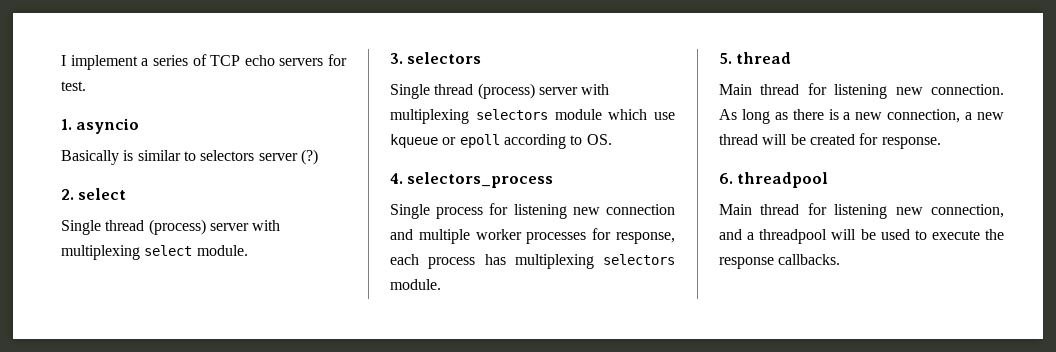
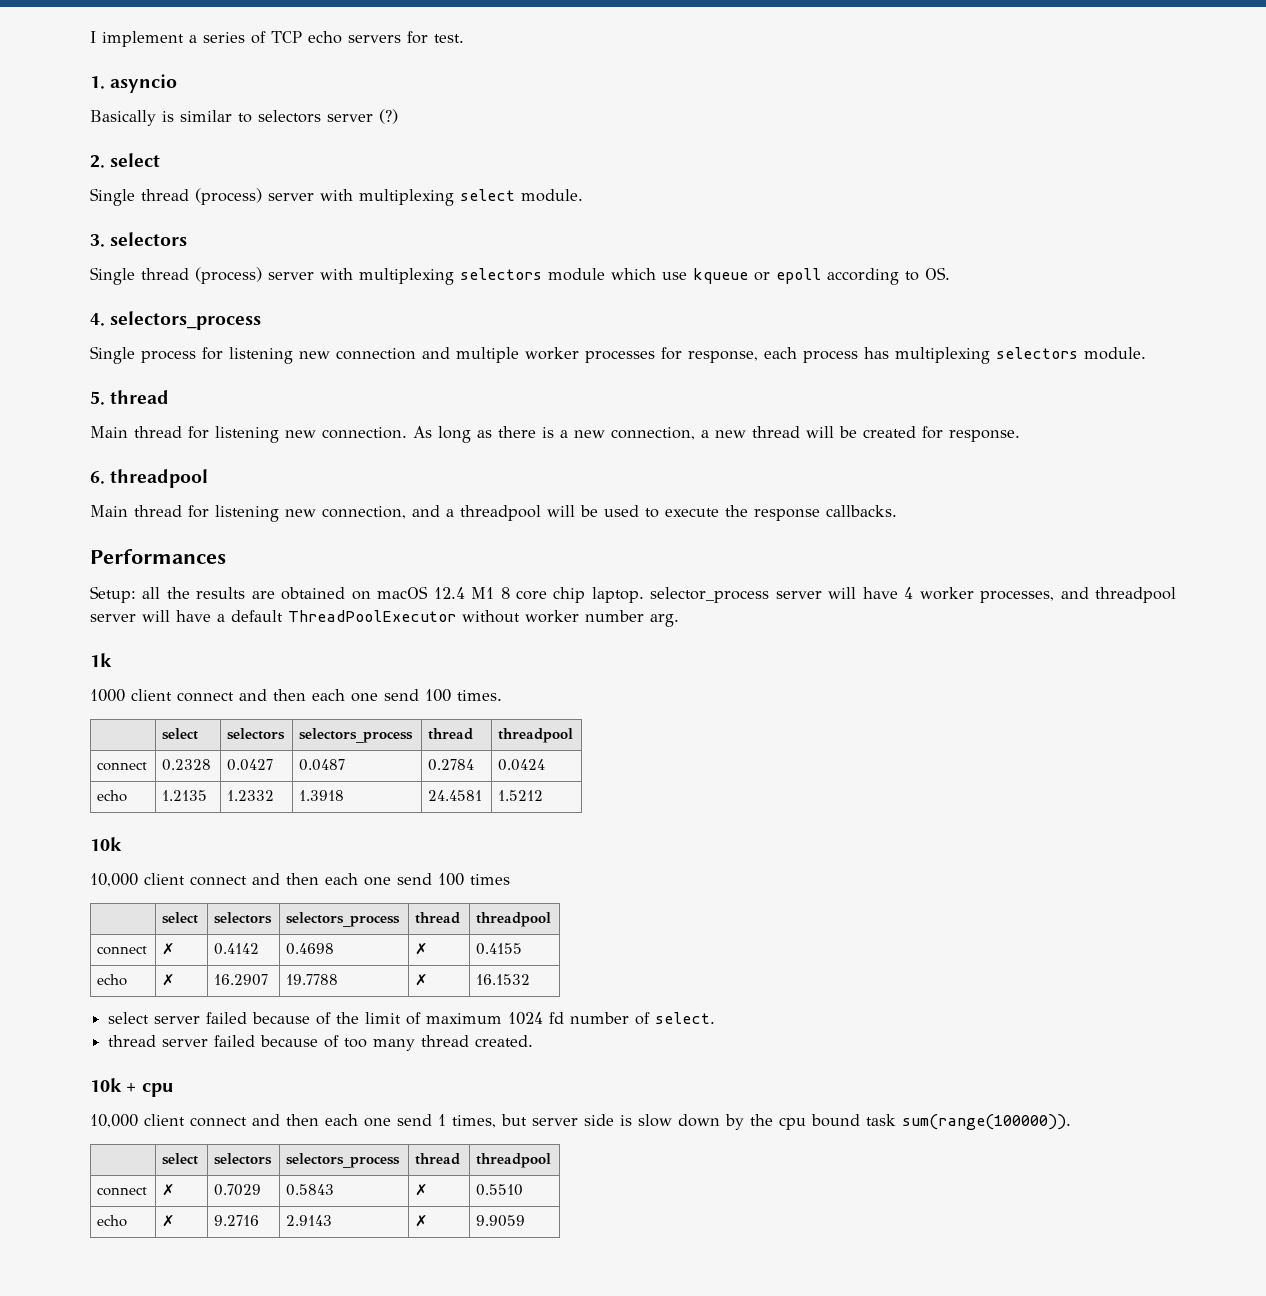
(841, 259) none -> [90,549,226,564] [90,586,1177,603] [90,610,679,627] [90,653,112,667] [90,689,502,702] [162,728,199,740] [227,728,286,740] [299,728,414,743] [428,728,474,740] [498,728,574,743] [97,762,148,771] [162,759,212,771] [227,759,274,771] [299,759,346,771] [428,759,475,771] [498,759,546,771] [97,790,128,802] [162,790,208,801] [227,790,275,801] [299,790,345,801] [428,790,483,801] [498,790,544,801] [90,837,122,851] [90,873,510,887] [162,912,199,924] [214,912,273,924] [286,912,401,927] [415,912,461,924] [476,912,552,927] [97,946,148,955] [162,943,176,955] [214,943,260,955] [286,943,335,955] [415,943,429,955] [476,943,523,955] [97,974,128,986] [162,974,176,986] [214,974,269,986] [286,974,339,985] [415,974,429,986] [476,974,531,985] [108,1012,716,1025] [108,1035,534,1051] [90,1078,174,1097] [90,1114,1071,1130] [162,1153,199,1165] [214,1153,273,1165] [286,1153,401,1168] [415,1153,461,1165] [476,1153,552,1168] [97,1187,148,1196] [162,1184,176,1196] [214,1184,262,1196] [286,1184,335,1196] [415,1184,429,1196] [476,1184,524,1196] [97,1215,128,1227] [162,1215,176,1227] [214,1215,260,1226] [286,1215,333,1226] [415,1215,429,1227] [476,1215,526,1227] // Performances // Setup: all the results are obtained on macOS 12.4 M1 8 core chip laptop. selector_process server will have 4 worker processes, and threadpool server will have a default ThreadPoolExecutor without worker number arg. // 1k // 1000 client connect and then each one send 100 times. // | select | selectors | selectors_process | thread | threadpool // connect | 0.2328 | 0.0427 | 0.0487 | 0.2784 | 0.0424 // echo | 1.2135 | 1.2332 | 1.3918 | 24.4581 | 1.5212 // 10k // 10,000 client connect and then each one send 100 times // | select | selectors | selectors_process | thread | threadpool // connect | ✗ | 0.4142 | 0.4698 | ✗ | 0.4155 // echo | ✗ | 16.2907 | 19.7788 | ✗ | 16.1532 // select server failed because of the limit of maximum 1024 fd number of select. // thread server failed because of too many thread created. // 10k + cpu // 10,000 client connect and then each one send 1 times, but server side is slow down by the cpu bound task sum(range(100000)). // | select | selectors | selectors_process | thread | threadpool // connect | ✗ | 0.7029 | 0.5843 | ✗ | 0.5510 // echo | ✗ | 9.2716 | 2.9143 | ✗ | 9.9059

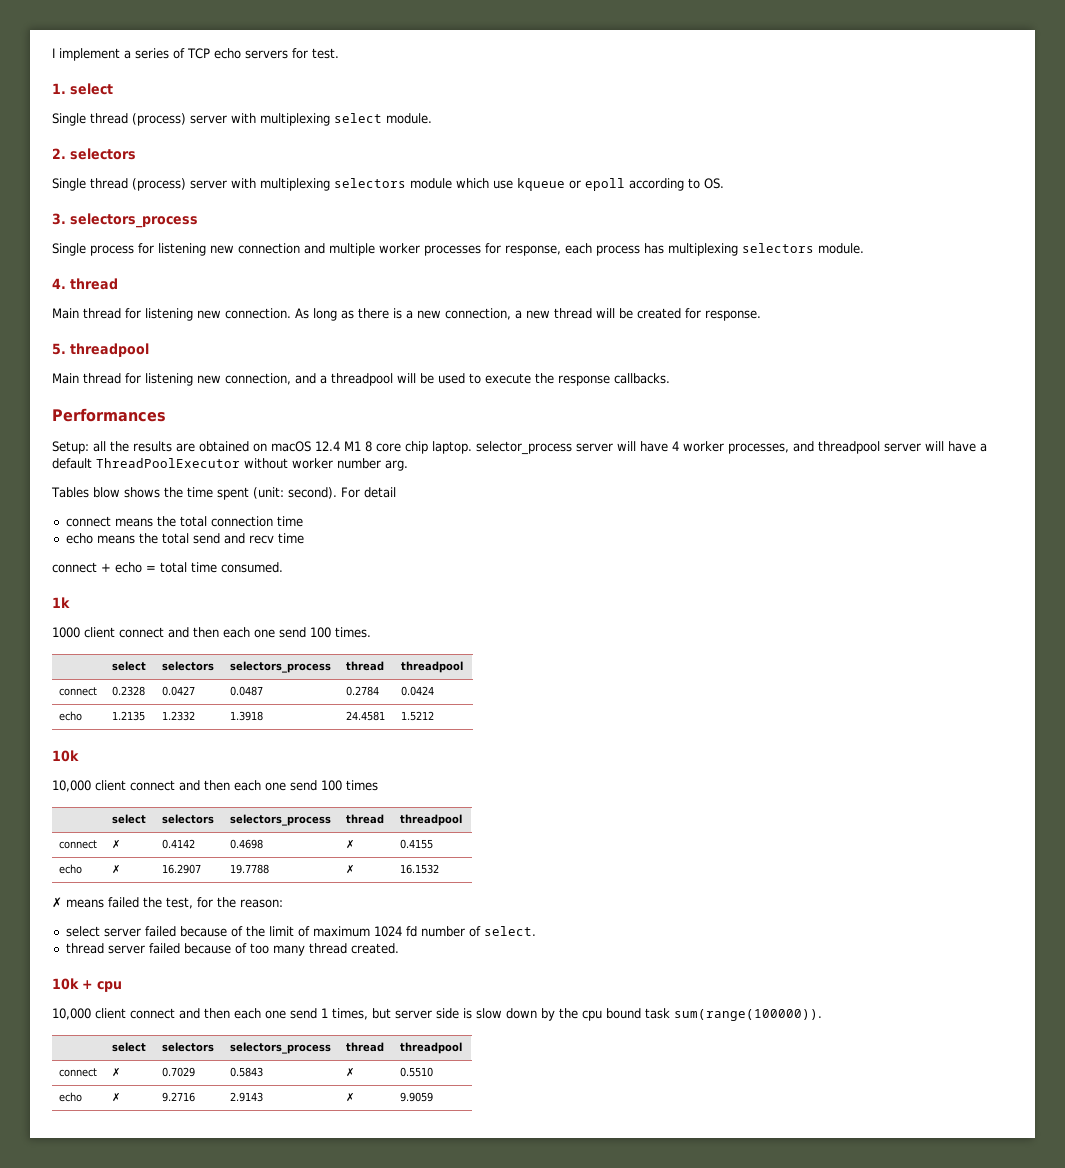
[110,74,178,93] [90,109,398,126] [90,155,105,168] asyncio // Basically is similar to selectors server (?) // 2. -> (66, 88) none
[90,234,105,247] 3. -> [52,148,66,159] 2.
[90,313,105,326] 4. -> [52,213,66,225] 3.
[90,391,105,405] 5. -> [52,278,66,289] 4.
[90,471,105,484] 6. -> [52,343,66,355] 5.
(679, 620) none -> [51,487,396,500] [65,516,303,527] [65,533,304,544] [52,562,283,573] // Tables blow shows the time spent (unit: second). For detail // connect means the total connection time // echo means the total send and recv time // connect + echo = total time consumed.
(531, 979) none -> [52,897,283,909] // ✗ means failed the test, for the reason:

